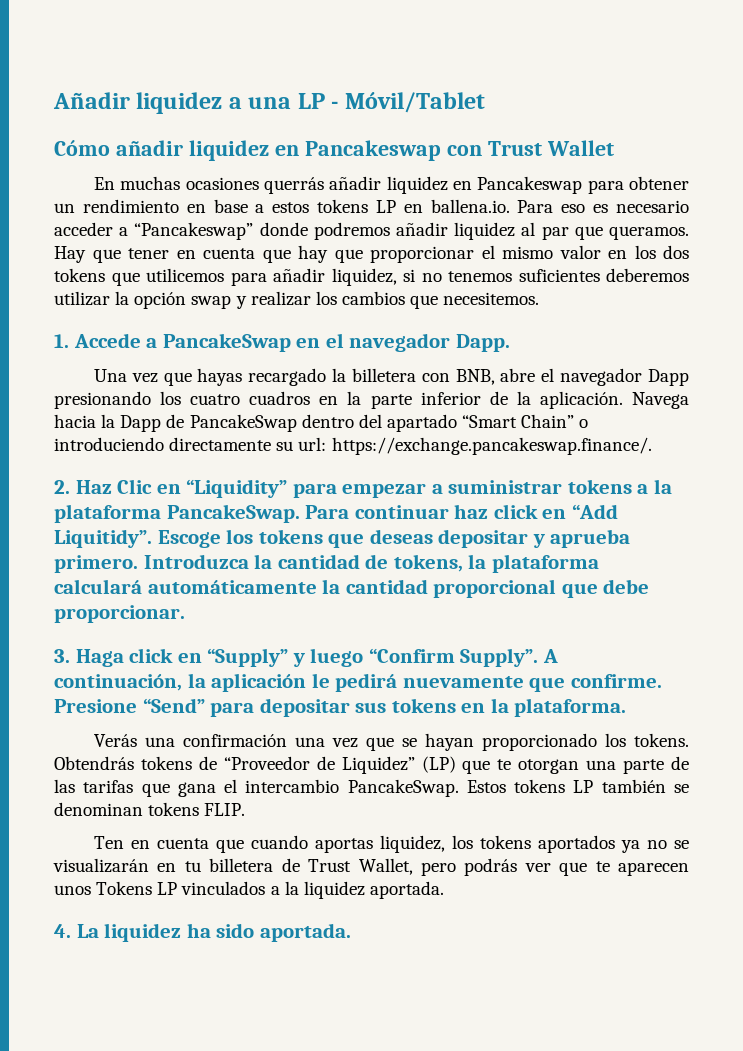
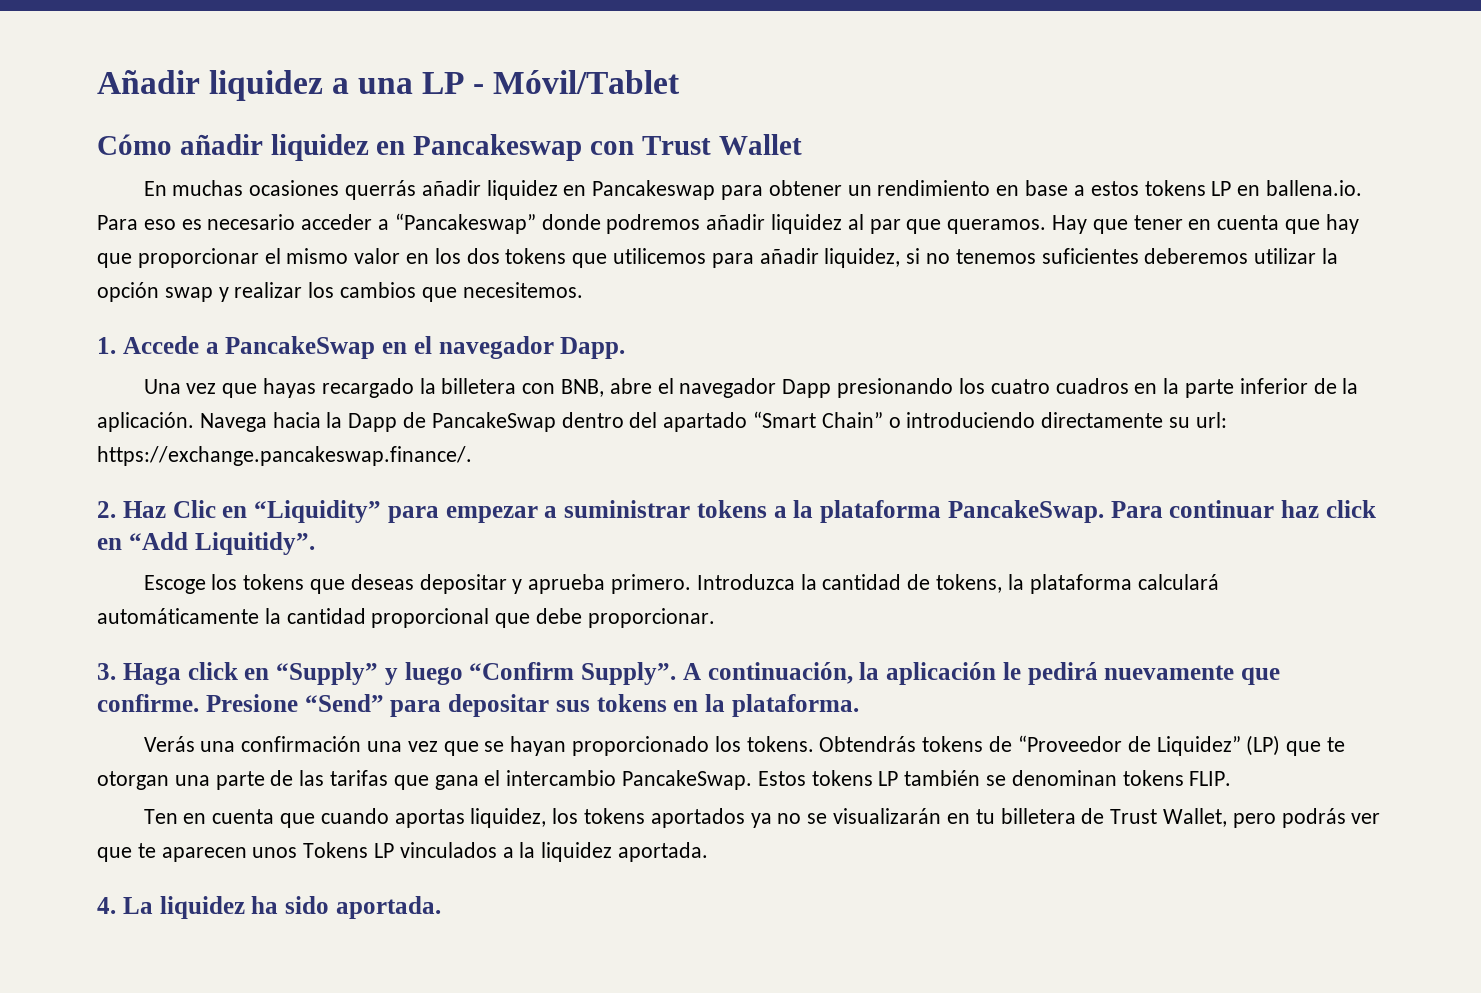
(152, 538) none -> (315, 543) //

